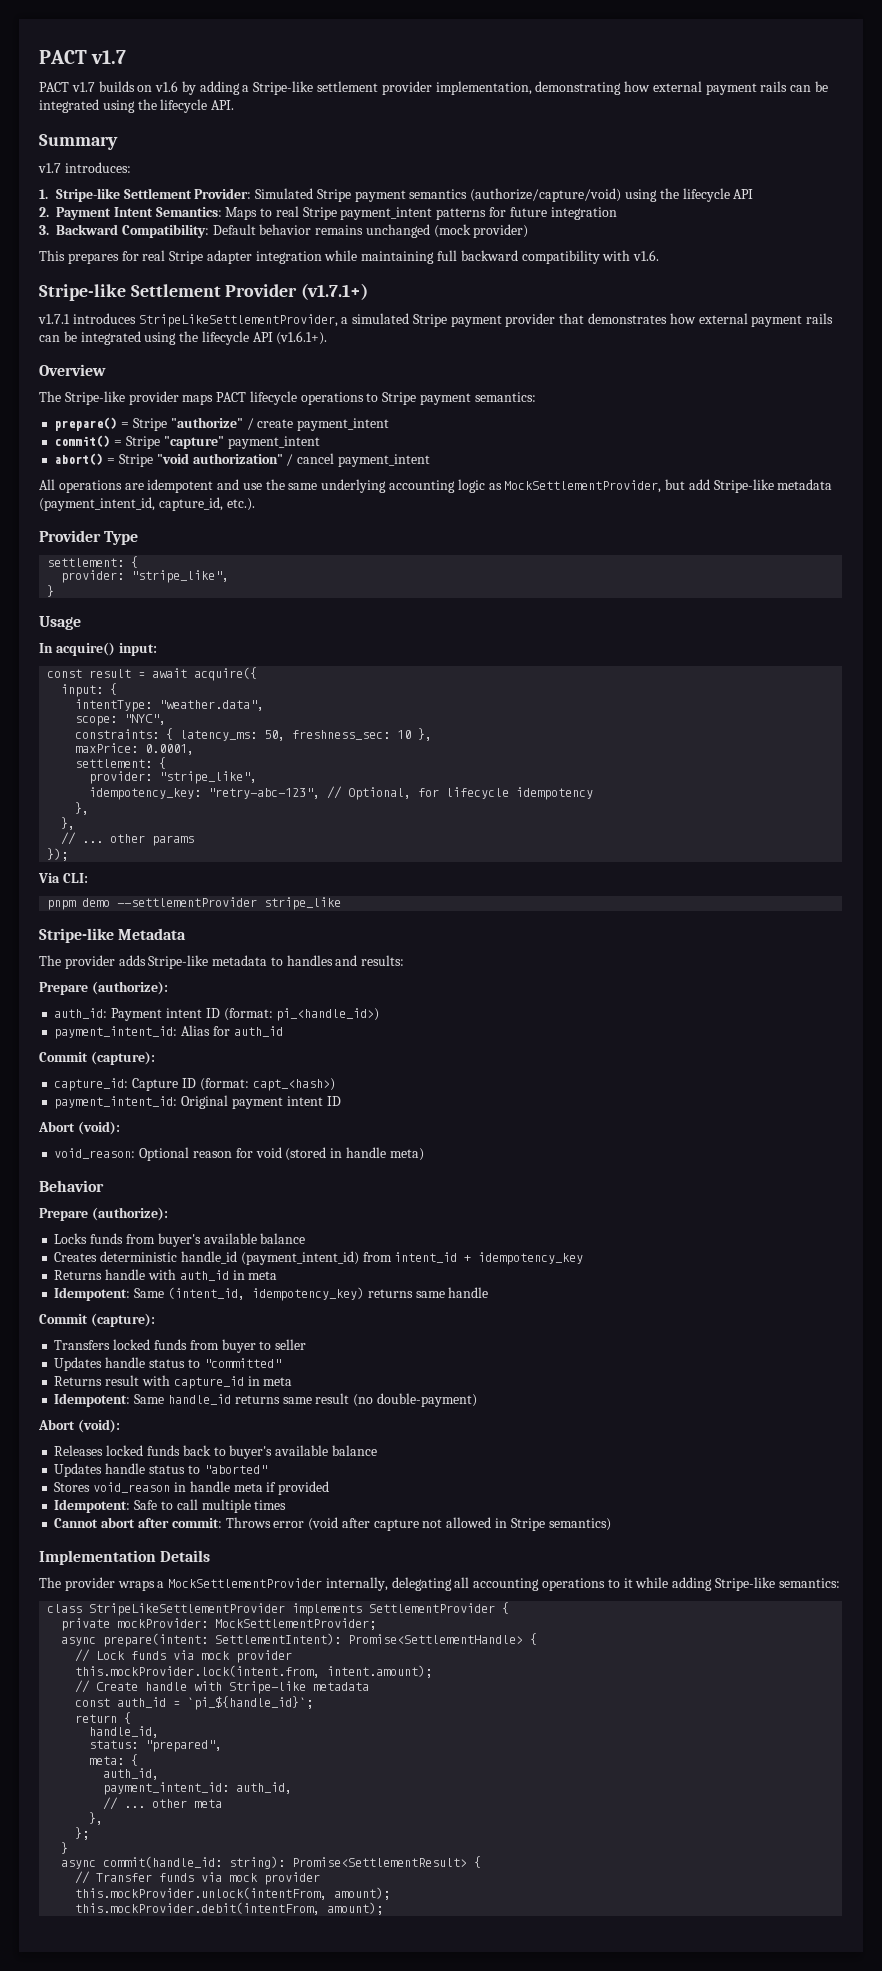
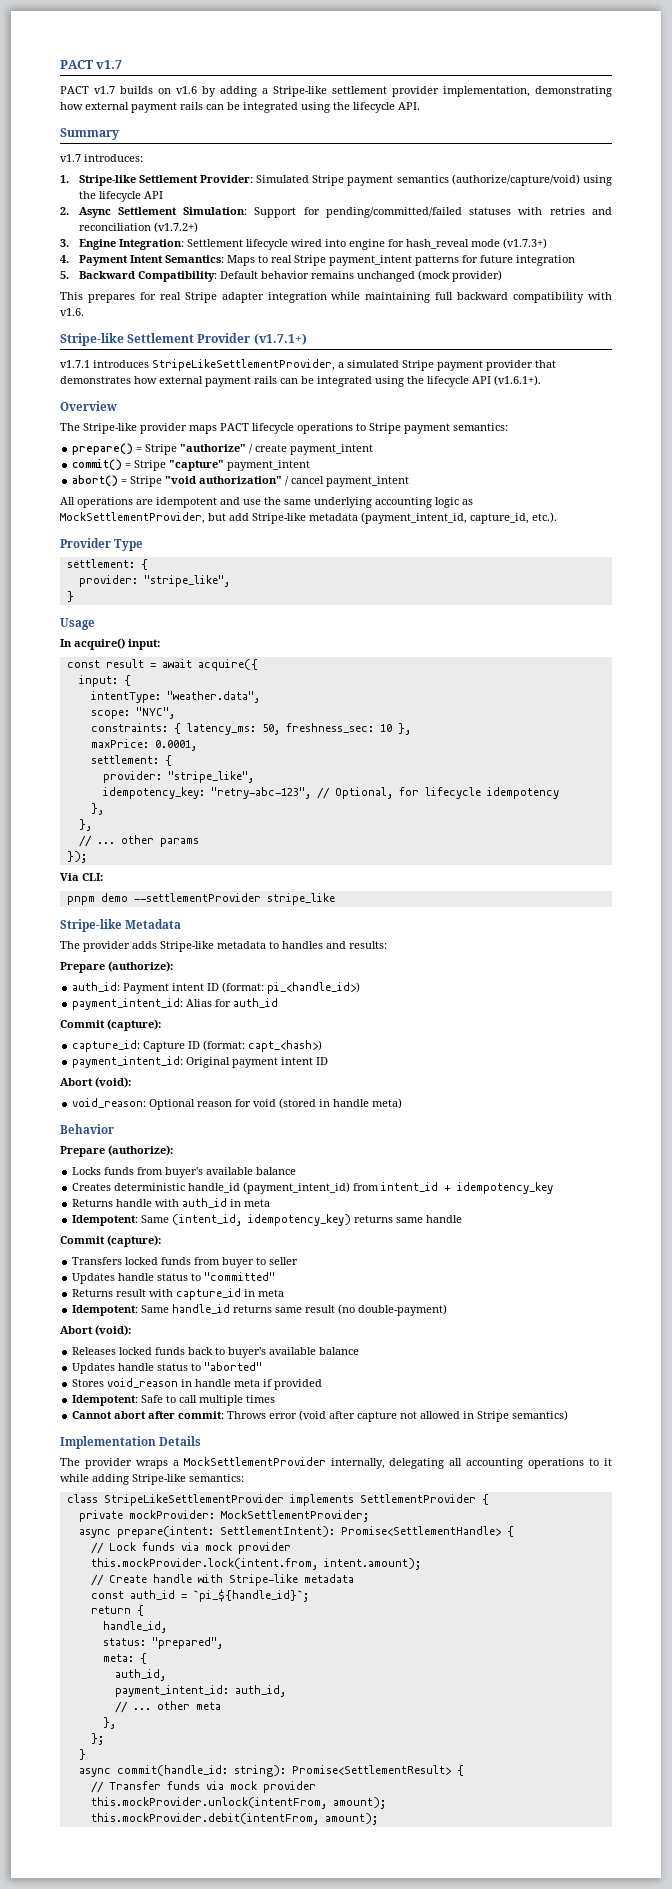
(49, 212) none -> [78,207,613,218] [78,222,198,233] [60,238,547,250] [60,255,69,263] Async Settlement Simulation: Support for pending/committed/failed statuses with retries and reconciliation (v1.7.2+) // 3. Engine Integration: Settlement lifecycle wired into engine for hash_reveal mode (v1.7.3+) // 4.
[39,225,49,235] 3. -> [60,271,69,279] 5.

